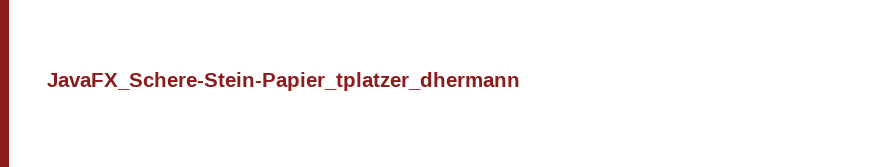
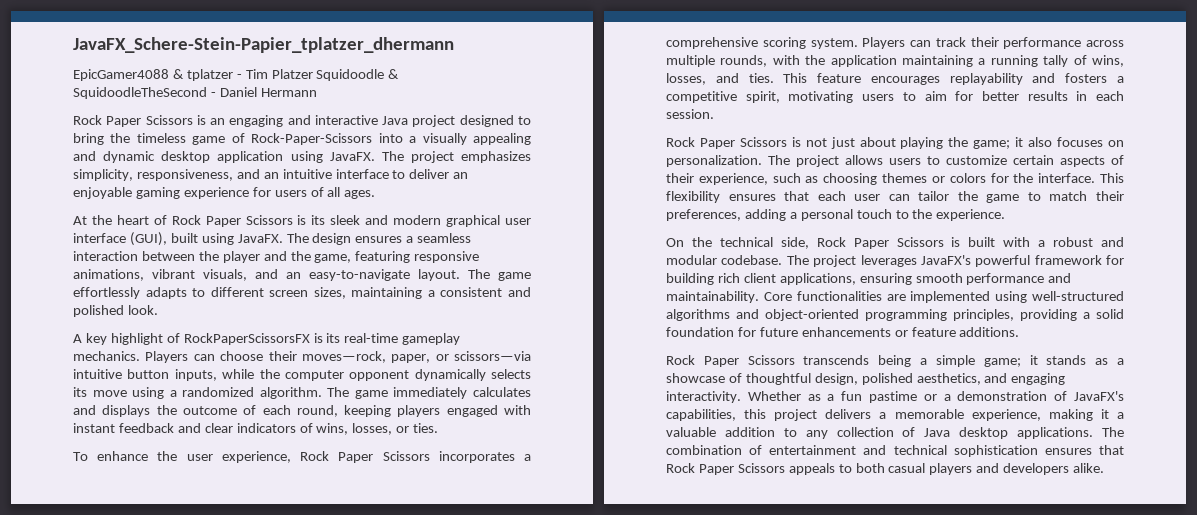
(520, 81) none -> [73,69,400,81] [73,87,317,99] [73,115,531,127] [73,133,531,145] [73,151,531,163] [73,169,469,181] [73,187,376,199] [73,215,531,227] [73,232,472,246] [73,251,480,263] [73,269,531,281] [73,287,531,299] [73,305,158,317] [73,333,461,345] [73,351,531,363] [73,369,531,381] [73,387,531,399] [73,405,532,417] [73,423,439,435] [73,451,531,463] [666,37,1124,49] [666,55,1124,67] [666,73,1124,85] [666,91,1124,103] [666,109,714,119] [666,137,1124,149] [666,155,1124,167] [666,173,1124,185] [666,191,1124,203] [666,209,1006,221] [666,237,1124,249] [666,255,1124,267] [666,273,1072,285] [666,291,1124,303] [666,309,1124,321] [666,327,1020,337] [666,355,1124,367] [666,373,1066,385] [666,391,1124,403] [666,409,1124,421] [666,427,1124,439] [666,445,1124,457] [666,463,1105,475] // EpicGamer4088 & tplatzer - Tim Platzer Squidoodle & SquidoodleTheSecond - Daniel Hermann // Rock Paper Scissors is an engaging and interactive Java project designed to bring the timeless game of Rock-Paper-Scissors into a visually appealing and dynamic desktop application using JavaFX. The project emphasizes simplicity, responsiveness, and an intuitive interface to deliver an enjoyable gaming experience for users of all ages. // At the heart of Rock Paper Scissors is its sleek and modern graphical user interface (GUI), built using JavaFX. The design ensures a seamless interaction between the player and the game, featuring responsive animations, vibrant visuals, and an easy-to-navigate layout. The game effortlessly adapts to different screen sizes, maintaining a consistent and polished look. // A key highlight of RockPaperScissorsFX is its real-time gameplay mechanics. Players can choose their moves—rock, paper, or scissors—via intuitive button inputs, while the computer opponent dynamically selects its move using a randomized algorithm. The game immediately calculates and displays the outcome of each round, keeping players engaged with instant feedback and clear indicators of wins, losses, or ties. // To enhance the user experience, Rock Paper Scissors incorporates a comprehensive scoring system. Players can track their performance across multiple rounds, with the application maintaining a running tally of wins, losses, and ties. This feature encourages replayability and fosters a competitive spirit, motivating users to aim for better results in each session. // Rock Paper Scissors is not just about playing the game; it also focuses on personalization. The project allows users to customize certain aspects of their experience, such as choosing themes or colors for the interface. This flexibility ensures that each user can tailor the game to match their preferences, adding a personal touch to the experience. // On the technical side, Rock Paper Scissors is built with a robust and modular codebase. The project leverages JavaFX's powerful framework for building rich client applications, ensuring smooth performance and maintainability. Core functionalities are implemented using well-structured algorithms and object-oriented programming principles, providing a solid foundation for future enhancements or feature additions. // Rock Paper Scissors transcends being a simple game; it stands as a showcase of thoughtful design, polished aesthetics, and engaging interactivity. Whether as a fun pastime or a demonstration of JavaFX's capabilities, this project delivers a memorable experience, making it a valuable addition to any collection of Java desktop applications. The combination of entertainment and technical sophistication ensures that Rock Paper Scissors appeals to both casual players and developers alike.

